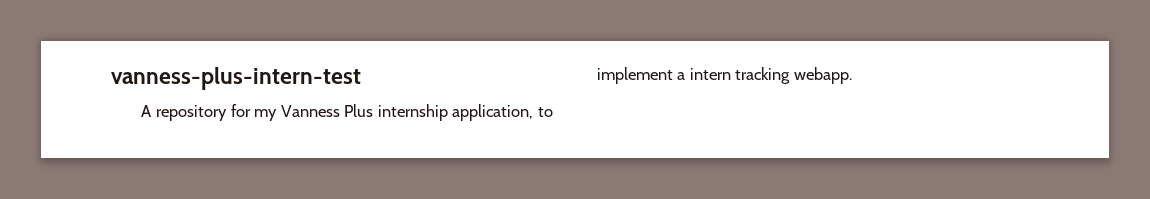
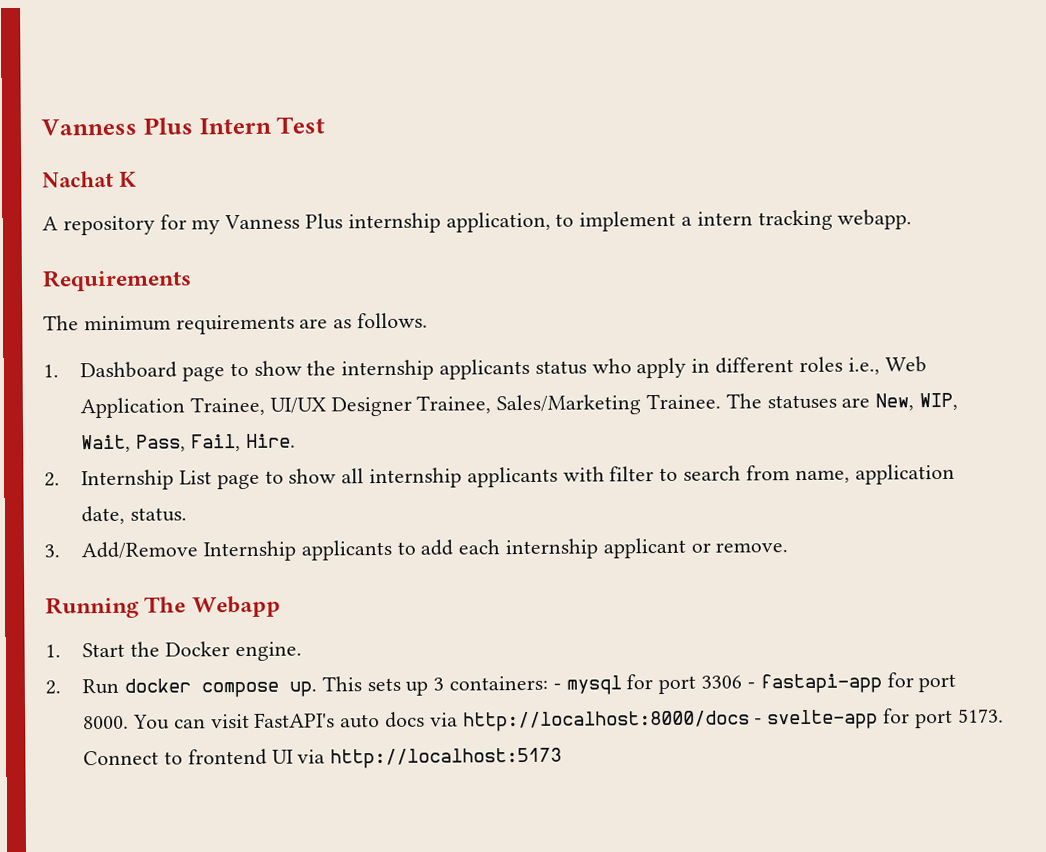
[111,67,361,90] vanness-plus-intern-test -> [41,116,326,136] [42,170,138,188] Vanness Plus Intern Test // Nachat K
(852, 75) none -> [42,269,192,292] [43,312,429,335] [43,356,927,382] [80,392,959,419] [81,433,296,453] [44,463,955,491] [81,505,188,525] [44,537,789,562] [45,595,281,619] [45,641,302,662] [45,672,957,698] [83,708,1004,732] [83,747,563,769] // Requirements // The minimum requirements are as follows. // 1. Dashboard page to show the internship applicants status who apply in different roles i.e., Web Application Trainee, UI/UX Designer Trainee, Sales/Marketing Trainee. The statuses are New, WIP, Wait, Pass, Fail, Hire. // 2. Internship List page to show all internship applicants with filter to search from name, application date, status. // 3. Add/Remove Internship applicants to add each internship applicant or remove. // Running The Webapp // 1. Start the Docker engine. // 2. Run docker compose up. This sets up 3 containers: - mysql for port 3306 - fastapi-app for port 8000. You can visit FastAPI's auto docs via http://localhost:8000/docs - svelte-app for port 5173. Connect to frontend UI via http://localhost:5173

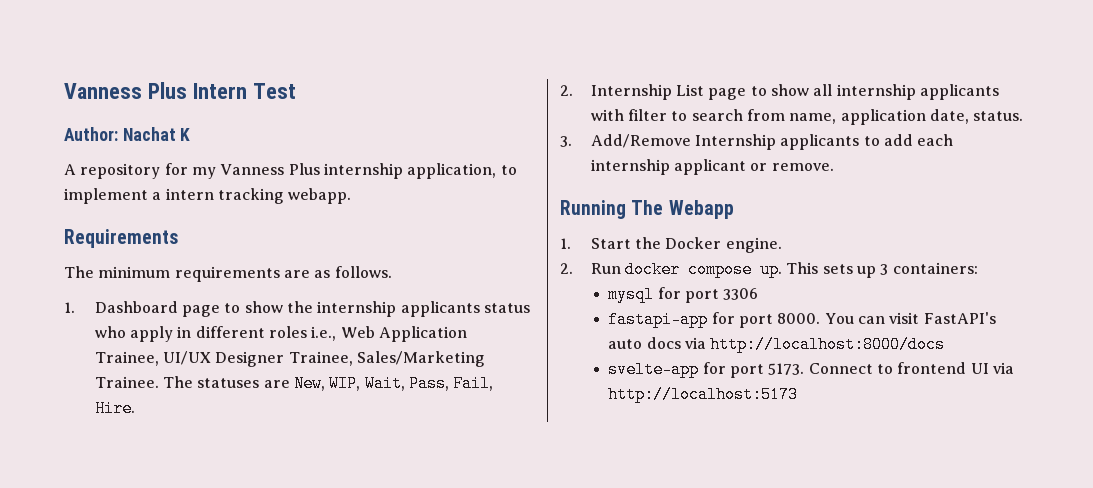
(326, 125) none -> [64,127,118,141] Author:
[552,683,561,690] - -> (978, 268) //
[746,682,755,689] - -> (759, 294) //
[754,718,763,725] - -> (946, 344) //

